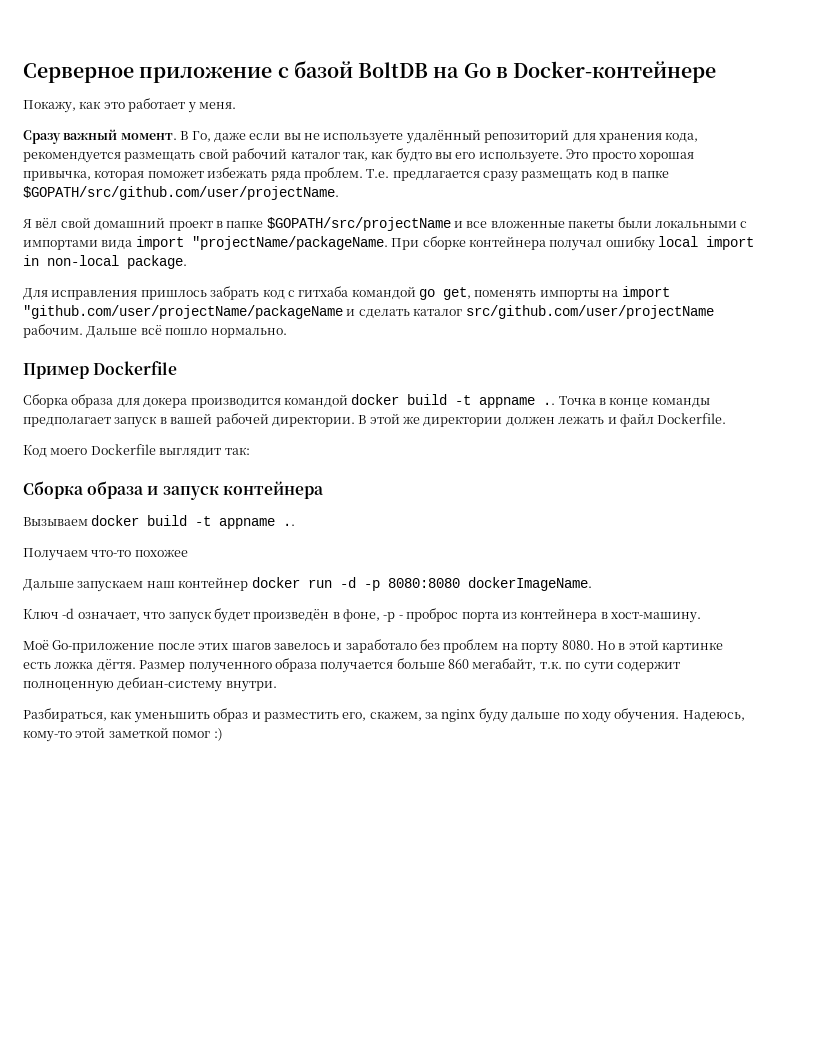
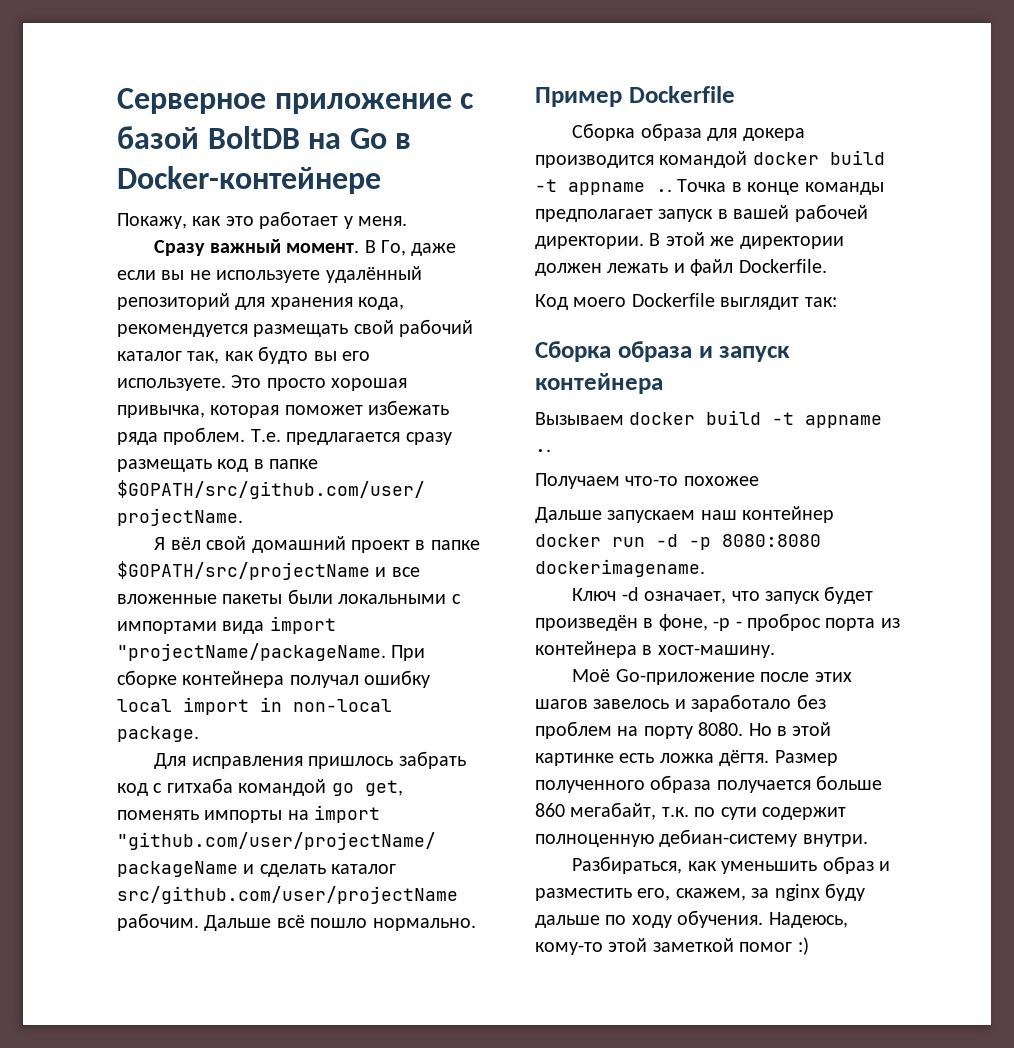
[467,577,592,591] dockerImageName. -> [535,559,705,577] dockerimagename.

